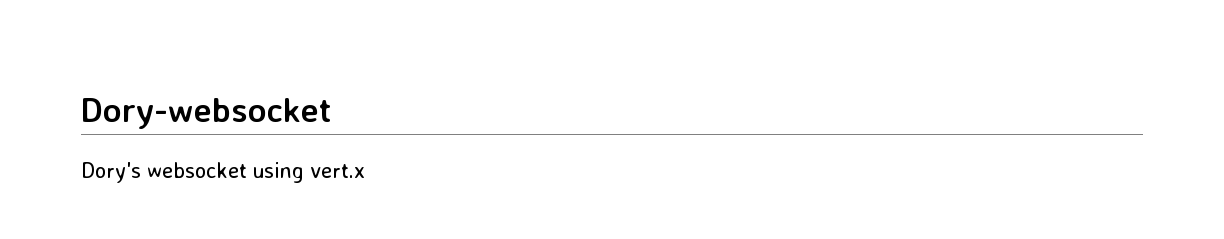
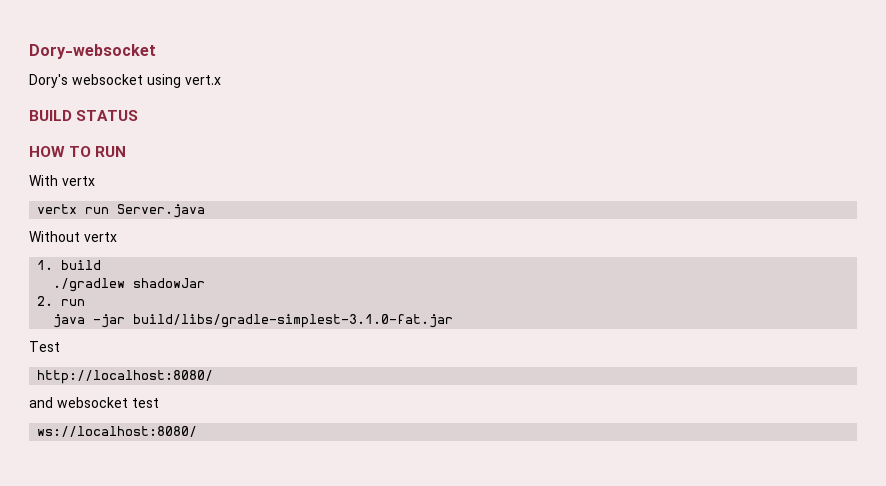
(365, 171) none -> [29,110,139,121] [29,146,127,157] [29,175,95,186] [37,204,206,218] [29,231,117,242] [37,260,102,270] [53,278,206,292] [37,296,86,306] [53,314,454,328] [29,341,60,352] [37,370,214,384] [29,397,159,408] [37,426,198,437] // BUILD STATUS // HOW TO RUN // With vertx // vertx run Server.java // Without vertx // 1. build // ./gradlew shadowJar // 2. run // java -jar build/libs/gradle-simplest-3.1.0-fat.jar // Test // http://localhost:8080/ // and websocket test // ws://localhost:8080/

